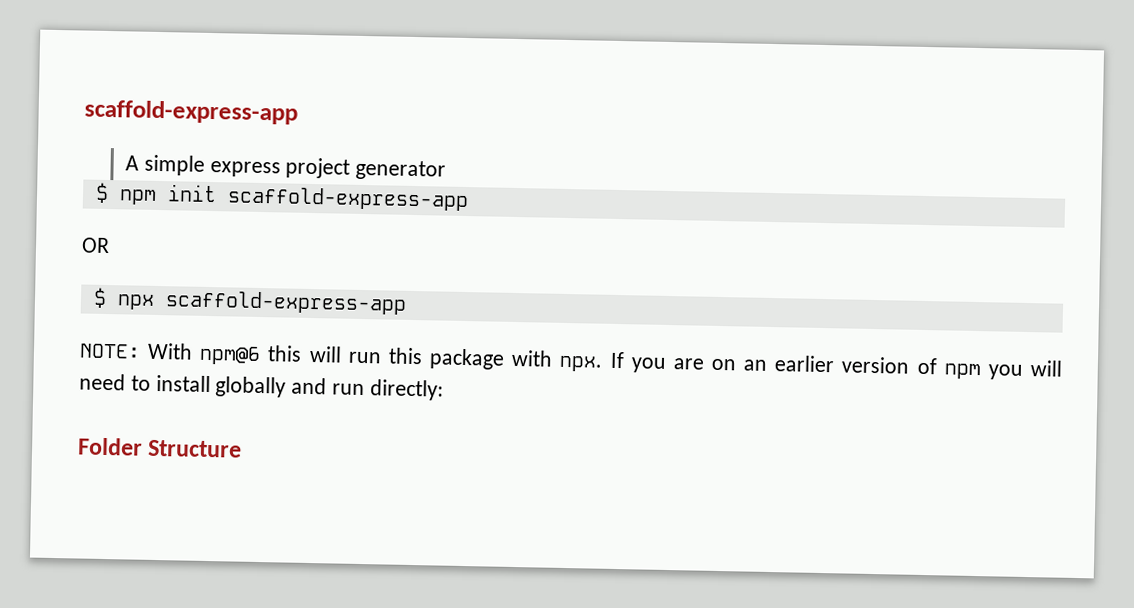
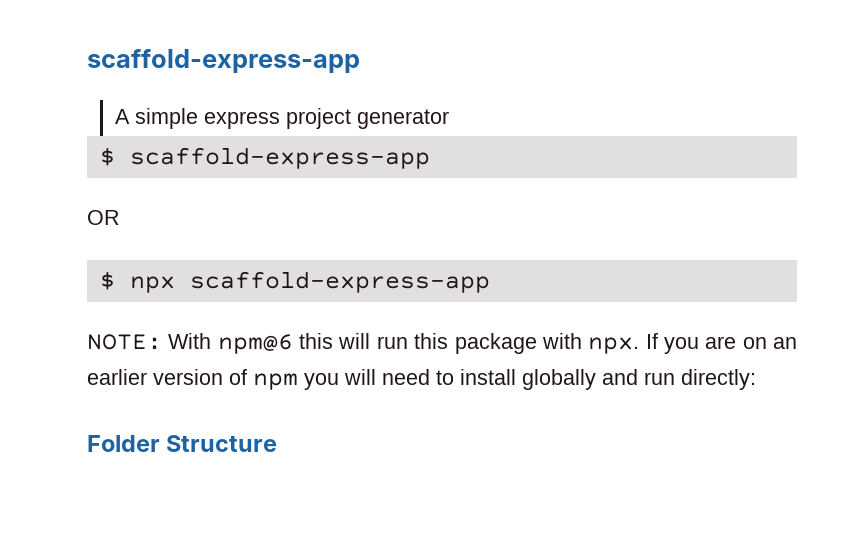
[118,184,217,205] npm init -> (115, 156) none

